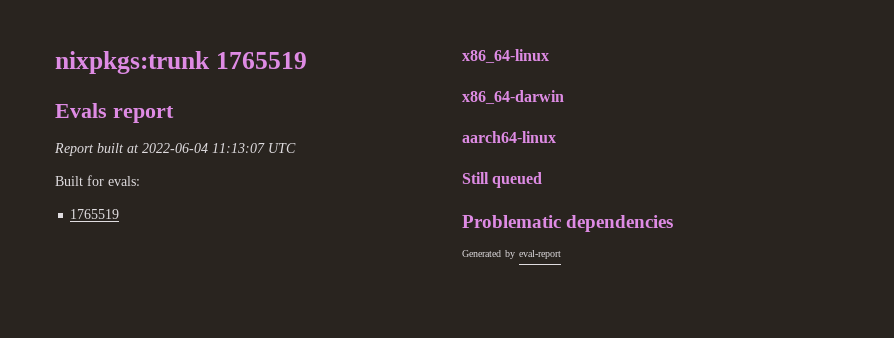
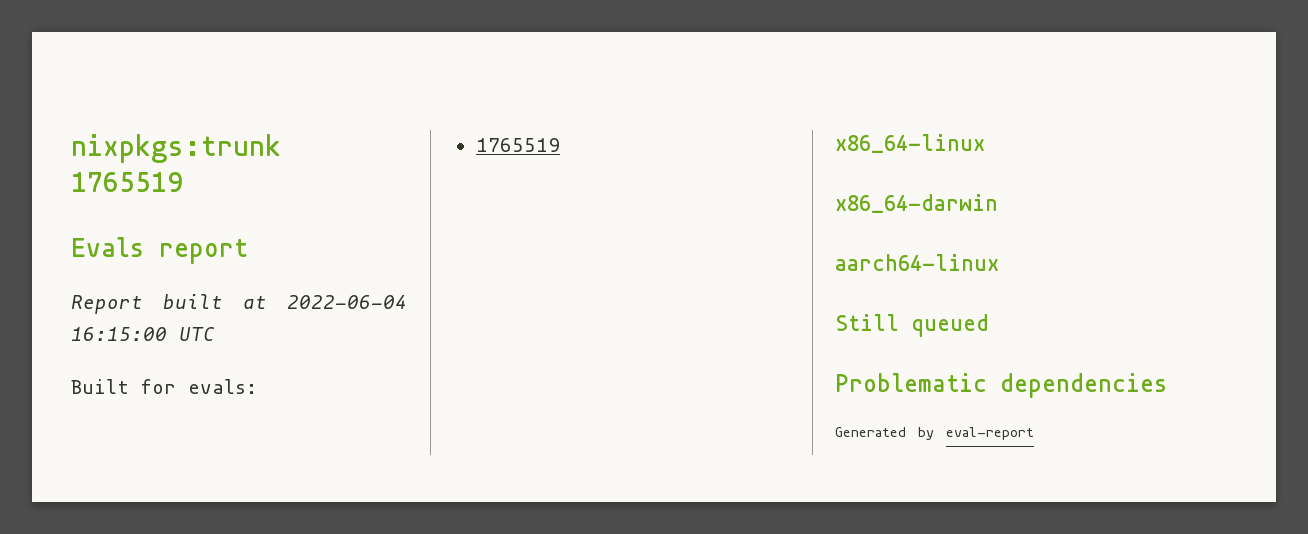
[212,143,265,153] 11:13:07 -> [71,327,167,341] 16:15:00

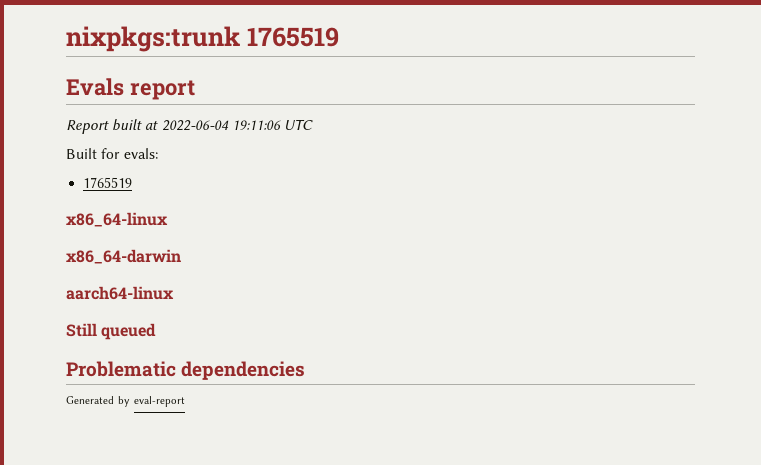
[71,327,167,341] 16:15:00 -> [231,120,281,130] 19:11:06

